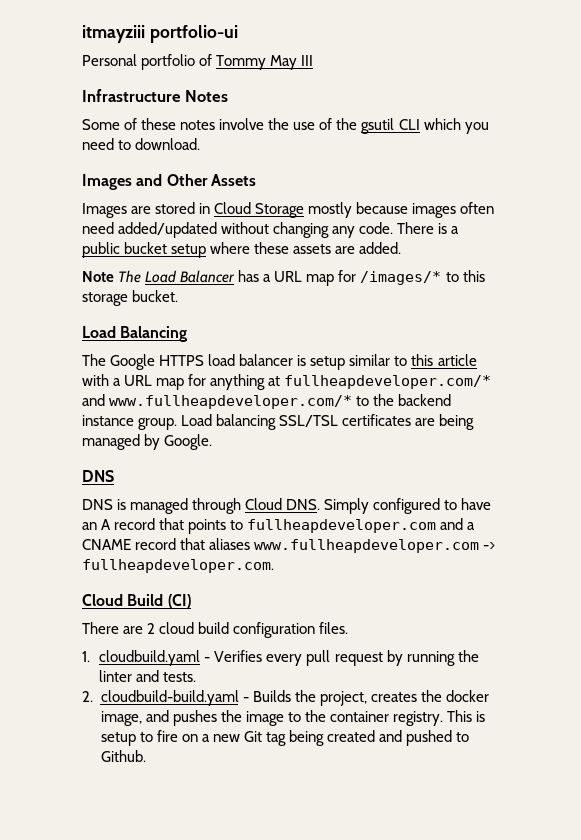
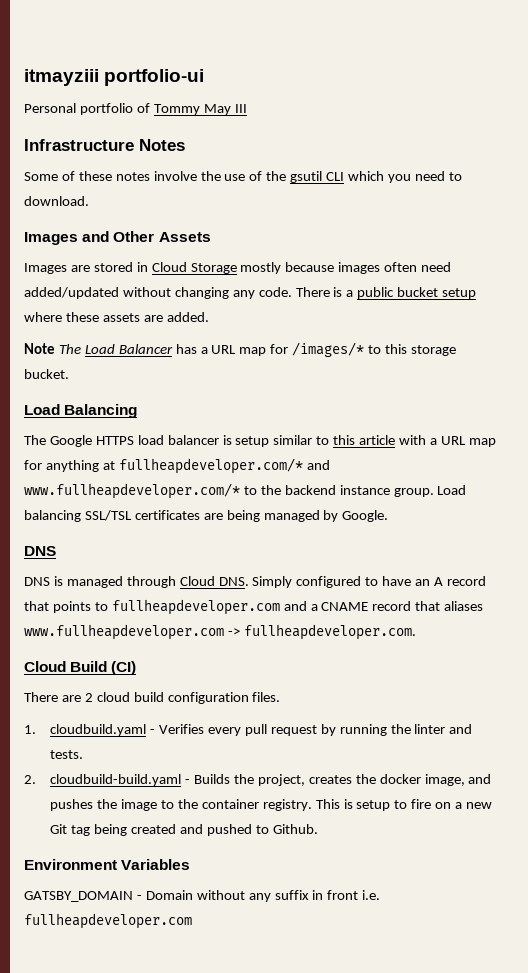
(146, 756) none -> [24,859,191,870] [24,890,381,902] [24,913,192,929] // Environment Variables // GATSBY_DOMAIN - Domain without any suffix in front i.e. fullheapdeveloper.com

